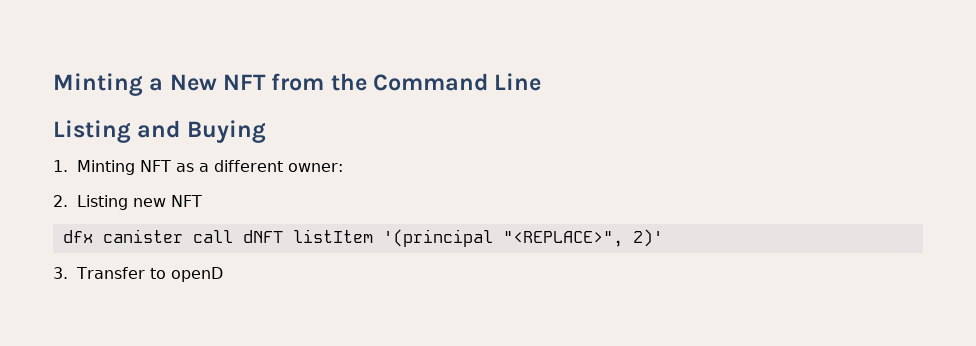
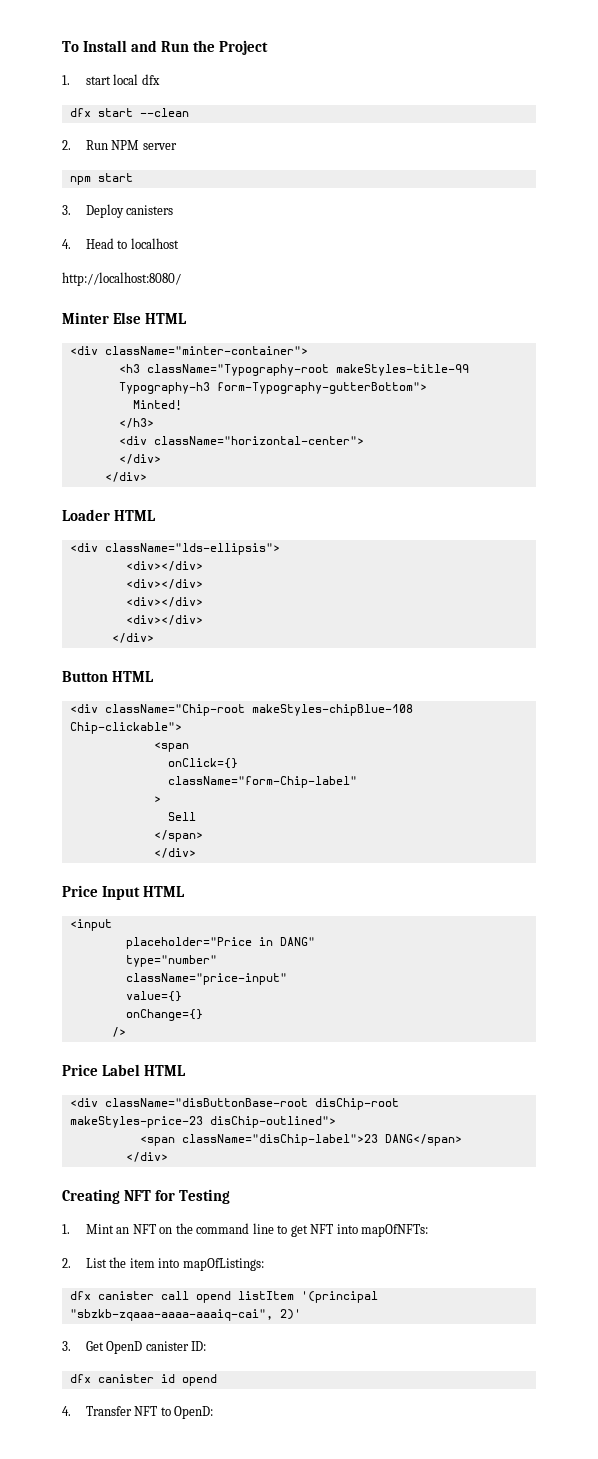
[53,73,542,96] [53,120,266,143] [53,160,343,175] [53,195,202,210] Minting a New NFT from the Command Line // Listing and Buying // 1. Minting NFT as a different owner: // 2. Listing new NFT -> [62,40,269,55] [62,74,160,85] [69,108,189,117] [62,140,177,150] [69,173,133,185] [62,204,174,218] [62,238,179,249] [62,272,181,286] [62,312,188,324] [69,346,308,355] [118,364,469,376] [118,382,427,394] [132,400,182,410] [118,418,154,428] [118,436,364,445] [118,454,161,464] [104,472,147,482] [62,509,157,521] [69,543,280,555] [125,561,203,571] [125,579,203,589] [125,597,203,607] [125,615,203,625] [111,633,154,643] [62,671,155,682] [69,704,413,716] [69,722,182,734] [153,742,189,752] [167,758,238,769] [167,776,357,788] [153,796,161,803] [167,812,196,821] [153,830,203,842] [153,848,196,858] [62,885,186,900] [69,919,112,931] [125,937,315,949] [125,955,217,967] [125,973,287,985] [125,991,182,1002] [125,1009,203,1021] [111,1027,126,1037] [62,1064,187,1076] [69,1098,399,1110] [69,1116,336,1128] [139,1134,462,1146] [125,1152,168,1162] [62,1189,231,1204] [62,1223,429,1237] [62,1257,264,1271] To Install and Run the Project // 1. start local dfx // dfx start --clean // 2. Run NPM server // npm start // 3. Deploy canisters // 4. Head to localhost // http://localhost:8080/ // Minter Else HTML // <div className="minter-container"> // <h3 className="Typography-root makeStyles-title-99 Typography-h3 form-Typography-gutterBottom"> // Minted! // </h3> // <div className="horizontal-center"> // </div> // </div> // Loader HTML // <div className="lds-ellipsis"> // <div></div> // <div></div> // <div></div> // <div></div> // </div> // Button HTML // <div className="Chip-root makeStyles-chipBlue-108 Chip-clickable"> // <span // onClick={} // className="form-Chip-label" // > // Sell // </span> // </div> // Price Input HTML // <input // placeholder="Price in DANG" // type="number" // className="price-input" // value={} // onChange={} // /> // Price Label HTML // <div className="disButtonBase-root disChip-root makeStyles-price-23 disChip-outlined"> // <span className="disChip-label">23 DANG</span> // </div> // Creating NFT for Testing // 1. Mint an NFT on the command line to get NFT into mapOfNFTs: // 2. List the item into mapOfListings:
[242,230,283,243] dNFT -> [195,1291,231,1303] opend
[502,231,623,247] "<REPLACE>", -> [69,1309,273,1321] "sbzkb-zqaaa-aaaa-aaaiq-cai",
[75,267,223,282] Transfer to openD -> [85,1341,207,1354] [69,1374,217,1386] [62,1406,214,1419] Get OpenD canister ID: // dfx canister id opend // 4. Transfer NFT to OpenD:

